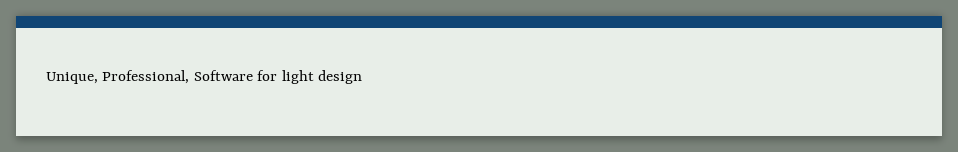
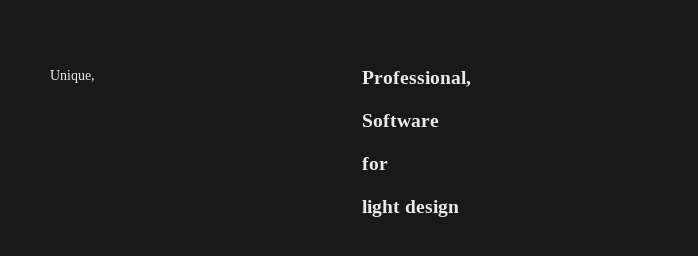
(98, 78) none -> (95, 76) //
(190, 77) none -> (471, 79) //
(253, 75) none -> (439, 120) //
(278, 75) none -> (388, 163) //

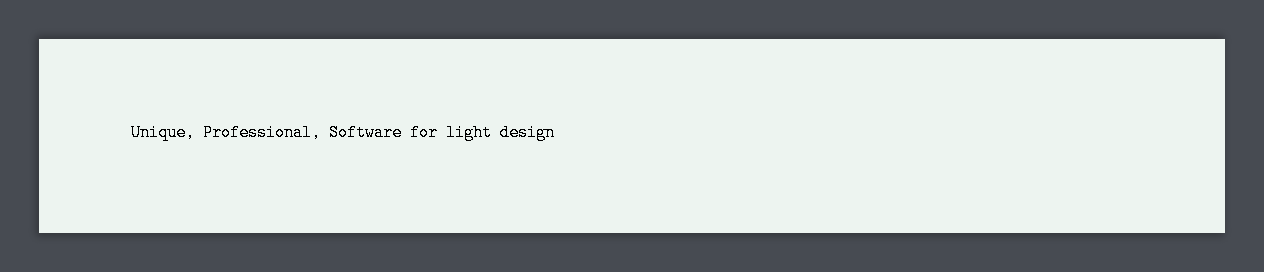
(95, 76) // -> (195, 132) none
(471, 79) // -> (321, 132) none
(439, 120) // -> (402, 132) none
(388, 163) // -> (438, 132) none

